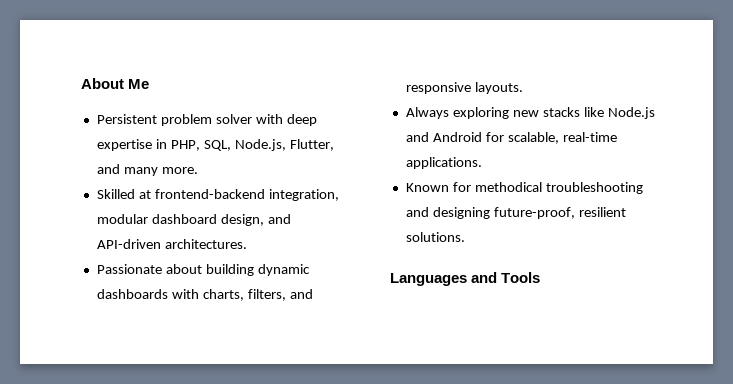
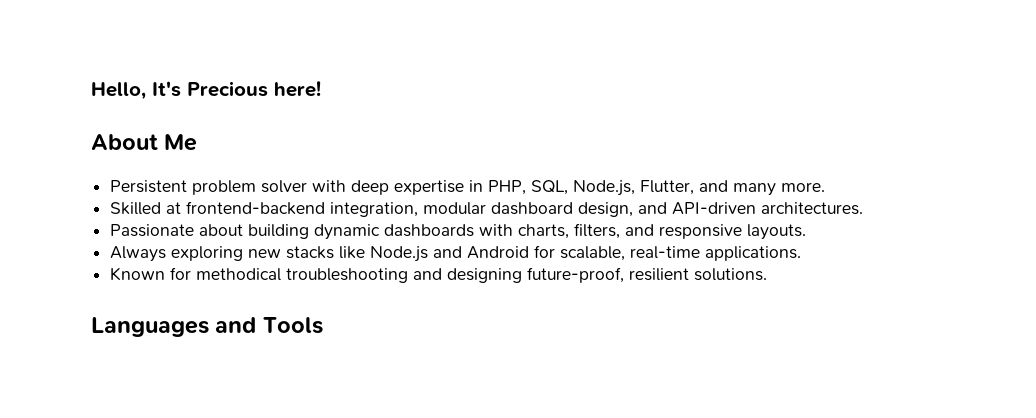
(81, 83) none -> [91,81,321,100] Hello, It's Precious here! //

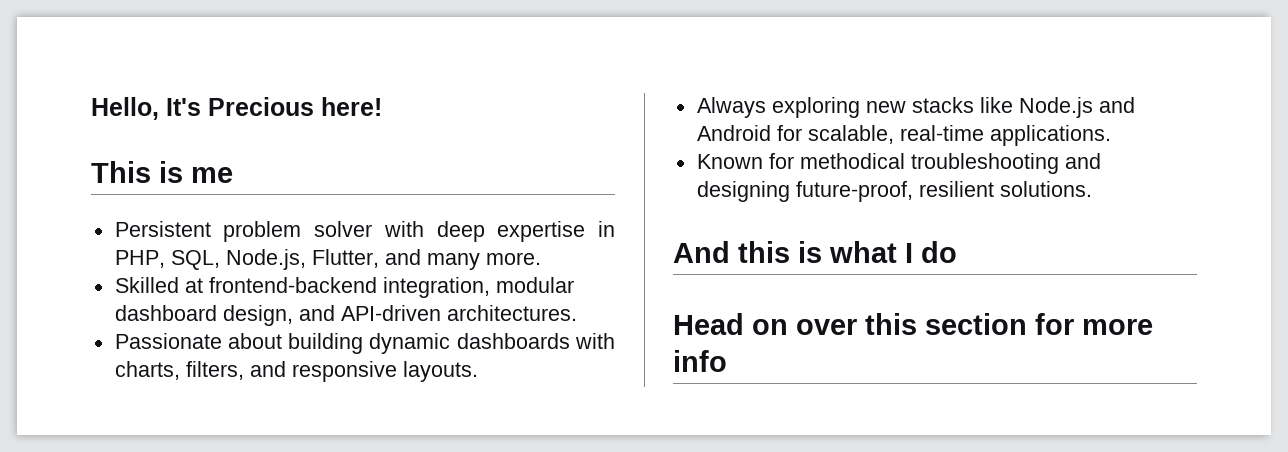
[91,134,198,151] About Me -> [91,161,233,183] This is me
[91,317,323,337] Languages and Tools -> [673,241,957,263] [673,313,1153,335] [673,350,727,372] And this is what I do // Head on over this section for more info

